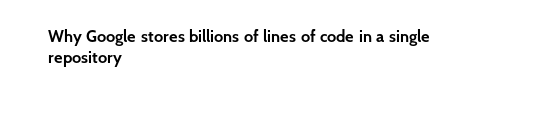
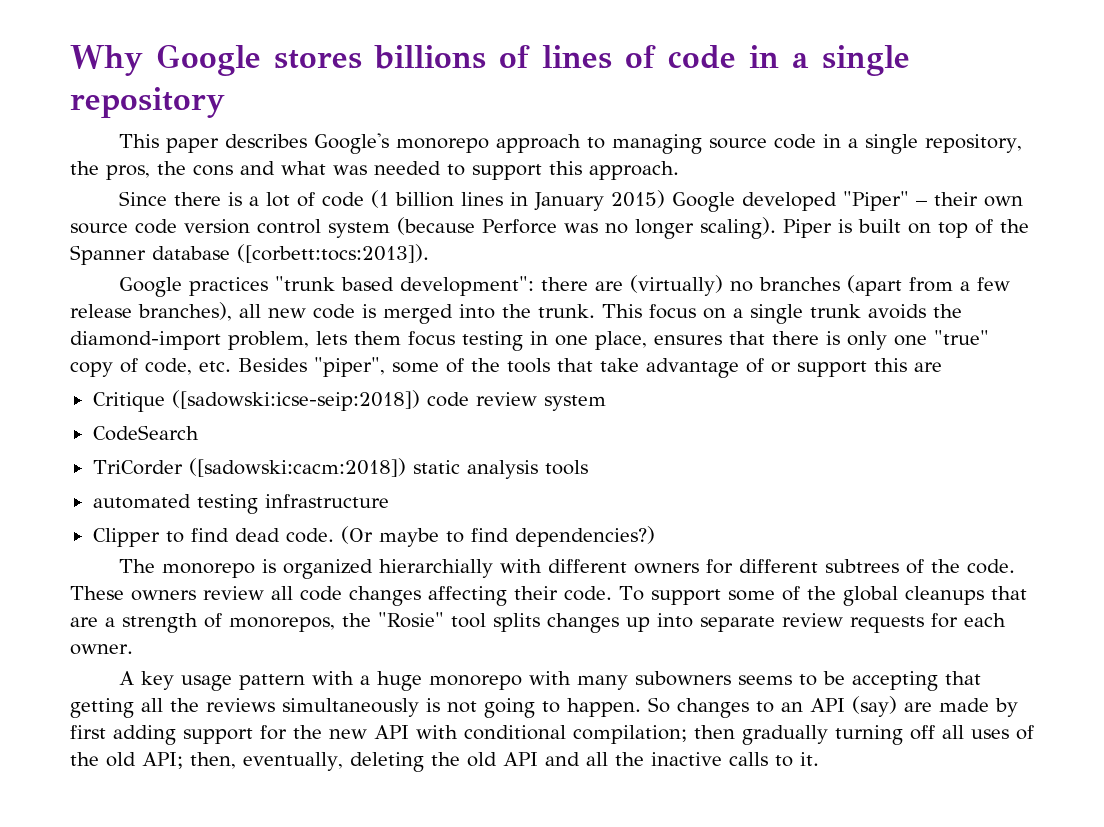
(122, 59) none -> [119,133,1023,154] [70,161,679,180] [119,190,1024,212] [70,217,1029,239] [70,244,429,265] [119,275,1011,297] [70,302,962,324] [70,330,989,351] [70,357,942,378] [92,390,606,412] [92,425,199,441] [92,458,588,479] [92,494,389,514] [92,526,655,547] [119,559,1016,579] [70,586,1027,606] [70,612,1006,633] [70,644,133,655] [119,671,982,691] [70,696,1018,718] [70,725,1034,745] [70,752,819,772] // This paper describes Google's monorepo approach to managing source code in a single repository, the pros, the cons and what was needed to support this approach. // Since there is a lot of code (1 billion lines in January 2015) Google developed "Piper" – their own source code version control system (because Perforce was no longer scaling). Piper is built on top of the Spanner database ([corbett:tocs:2013]). // Google practices "trunk based development": there are (virtually) no branches (apart from a few release branches), all new code is merged into the trunk. This focus on a single trunk avoids the diamond-import problem, lets them focus testing in one place, ensures that there is only one "true" copy of code, etc. Besides "piper", some of the tools that take advantage of or support this are // Critique ([sadowski:icse-seip:2018]) code review system // CodeSearch // TriCorder ([sadowski:cacm:2018]) static analysis tools // automated testing infrastructure // Clipper to find dead code. (Or maybe to find dependencies?) // The monorepo is organized hierarchially with different owners for different subtrees of the code. These owners review all code changes affecting their code. To support some of the global cleanups that are a strength of monorepos, the "Rosie" tool splits changes up into separate review requests for each owner. // A key usage pattern with a huge monorepo with many subowners seems to be accepting that getting all the reviews simultaneously is not going to happen. So changes to an API (say) are made by first adding support for the new API with conditional compilation; then gradually turning off all uses of the old API; then, eventually, deleting the old API and all the inactive calls to it.

